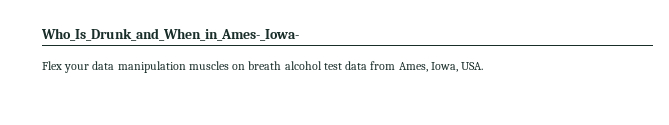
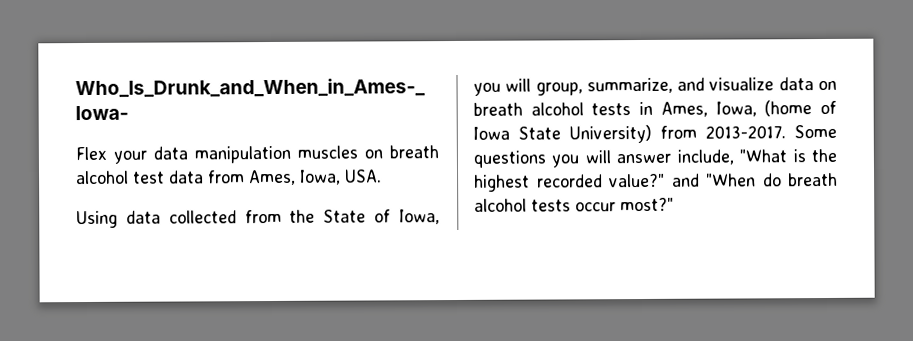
(484, 66) none -> [76,209,440,229] [473,77,837,96] [473,100,837,117] [473,124,837,144] [473,148,837,168] [474,172,838,192] [474,197,674,212] // Using data collected from the State of Iowa, you will group, summarize, and visualize data on breath alcohol tests in Ames, Iowa, (home of Iowa State University) from 2013-2017. Some questions you will answer include, "What is the highest recorded value?" and "When do breath alcohol tests occur most?"

